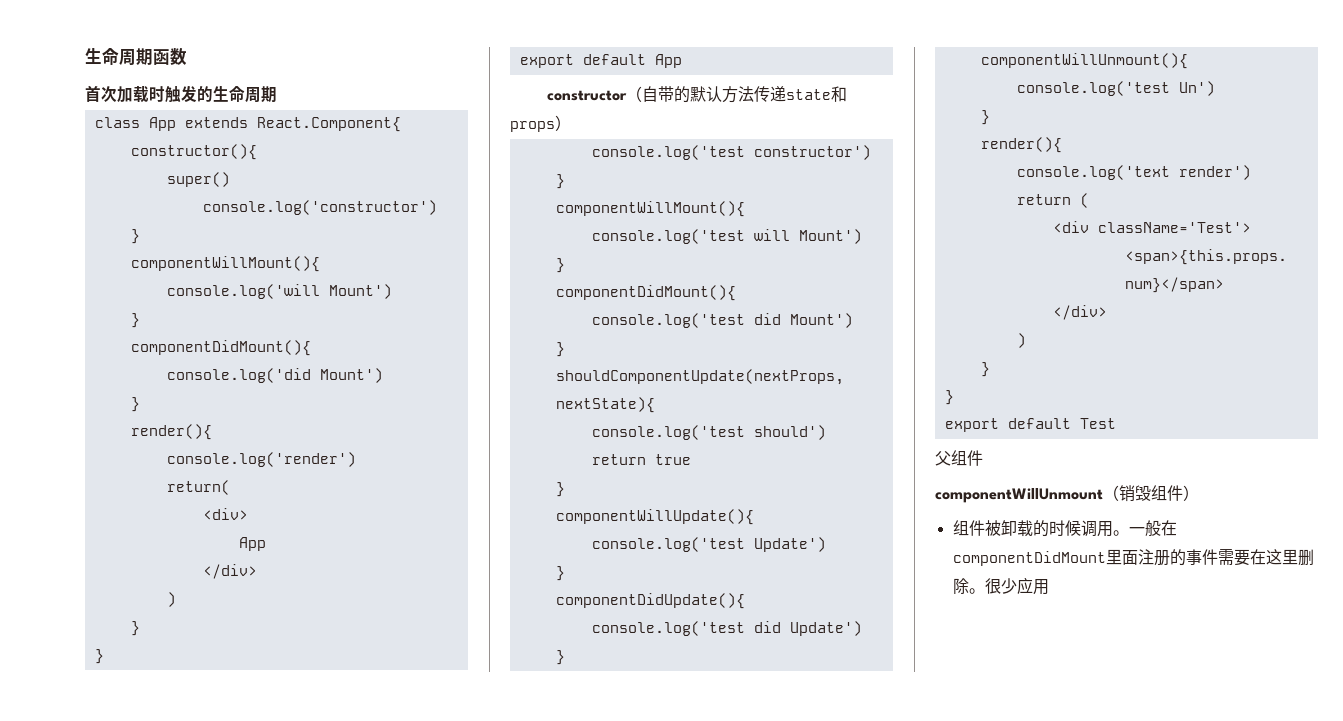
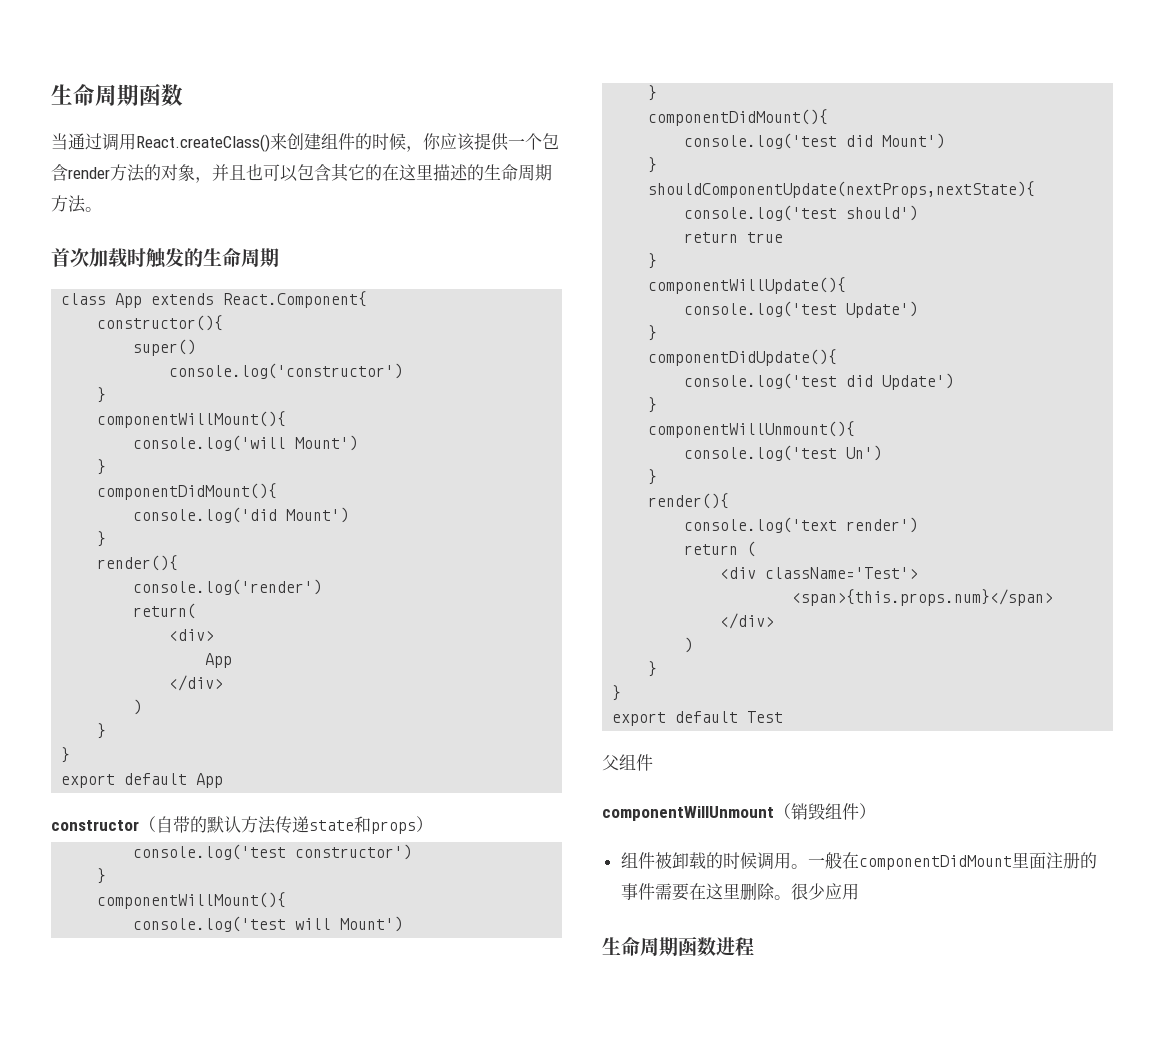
[85,48,187,65] 生命周期函数 -> [51,84,183,106] [51,133,559,152] [51,163,552,183] [51,195,102,213] 生命周期函数 // 当通过调用React.createClass()来创建组件的时候，你应该提供一个包含render方法的对象，并且也可以包含其它的在这里描述的生命周期方法。
(1049, 587) none -> [602,936,754,956] // 生命周期函数进程

